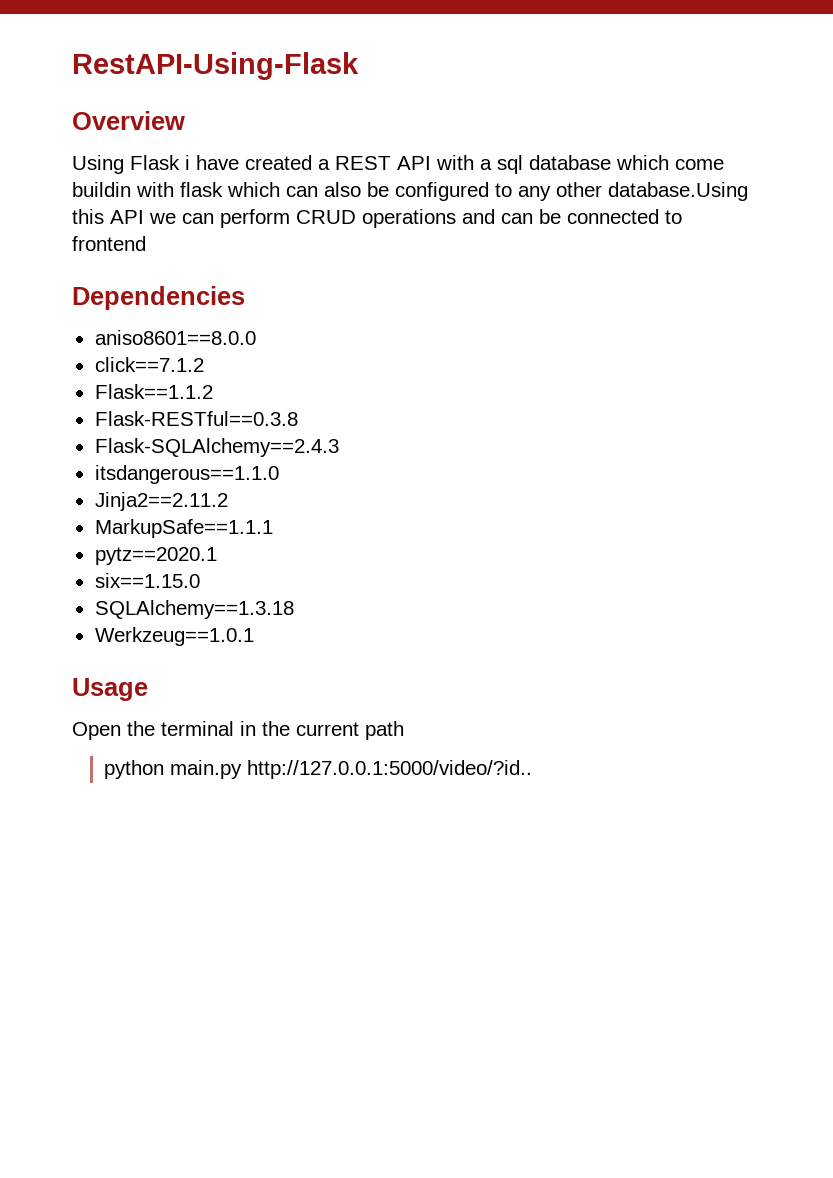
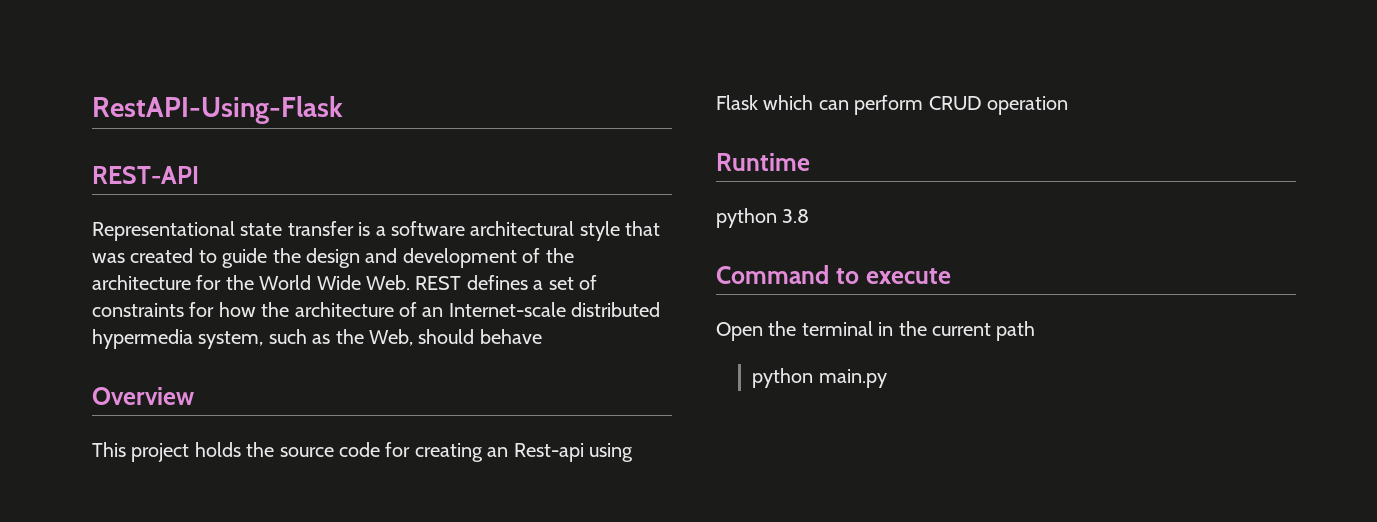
[72,111,185,130] [72,155,724,174] [72,182,748,201] [72,209,682,228] [72,236,146,251] [72,286,245,310] [94,330,256,345] [94,357,204,372] [94,384,213,399] [94,411,298,426] [94,438,339,457] [94,465,279,484] [94,492,228,511] [94,519,273,538] [94,547,217,565] [94,573,200,588] [94,600,294,619] [94,627,254,646] [72,678,148,701] Overview // Using Flask i have created a REST API with a sql database which come buildin with flask which can also be configured to any other database.Using this API we can perform CRUD operations and can be connected to frontend // Dependencies // aniso8601==8.0.0 // click==7.1.2 // Flask==1.1.2 // Flask-RESTful==0.3.8 // Flask-SQLAlchemy==2.4.3 // itsdangerous==1.1.0 // Jinja2==2.11.2 // MarkupSafe==1.1.1 // pytz==2020.1 // six==1.15.0 // SQLAlchemy==1.3.18 // Werkzeug==1.0.1 // Usage -> [92,166,199,184] [92,221,661,241] [92,248,574,268] [92,275,597,290] [92,302,661,317] [92,329,542,349] [92,387,194,405] [92,442,633,462] [716,95,1068,115] [716,153,810,171] [716,208,810,228] [716,265,951,284] REST-API // Representational state transfer is a software architectural style that was created to guide the design and development of the architecture for the World Wide Web. REST defines a set of constraints for how the architecture of an Internet-scale distributed hypermedia system, such as the Web, should behave // Overview // This project holds the source code for creating an Rest-api using Flask which can perform CRUD operation // Runtime // python 3.8 // Command to execute
[247,760,533,779] http://127.0.0.1:5000/video/?id.. -> (887, 378) none

